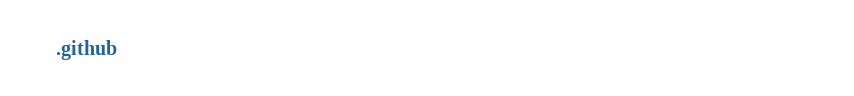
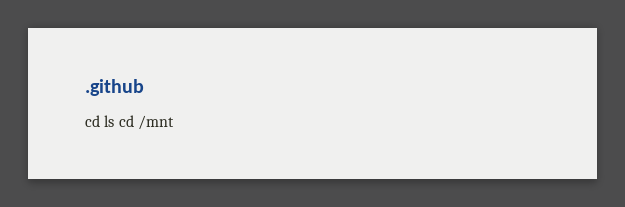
(117, 50) none -> [85,115,174,130] // cd ls cd /mnt

